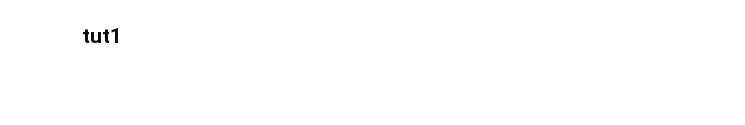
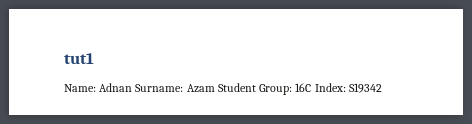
(122, 35) none -> [64,83,382,95] // Name: Adnan Surname: Azam Student Group: 16C Index: S19342

